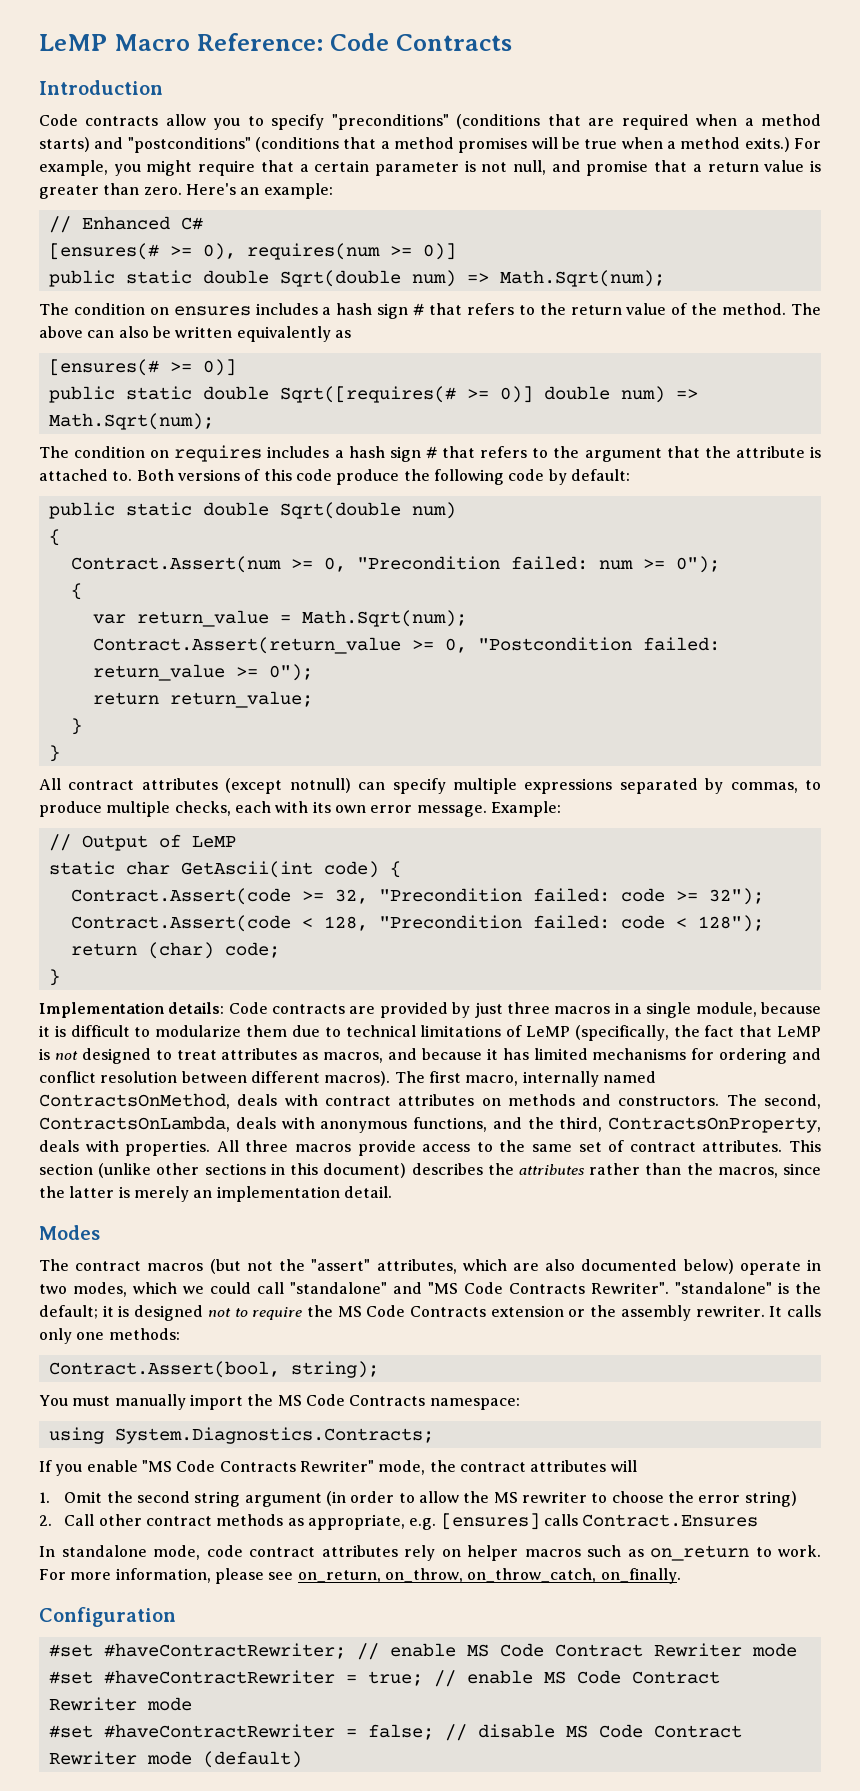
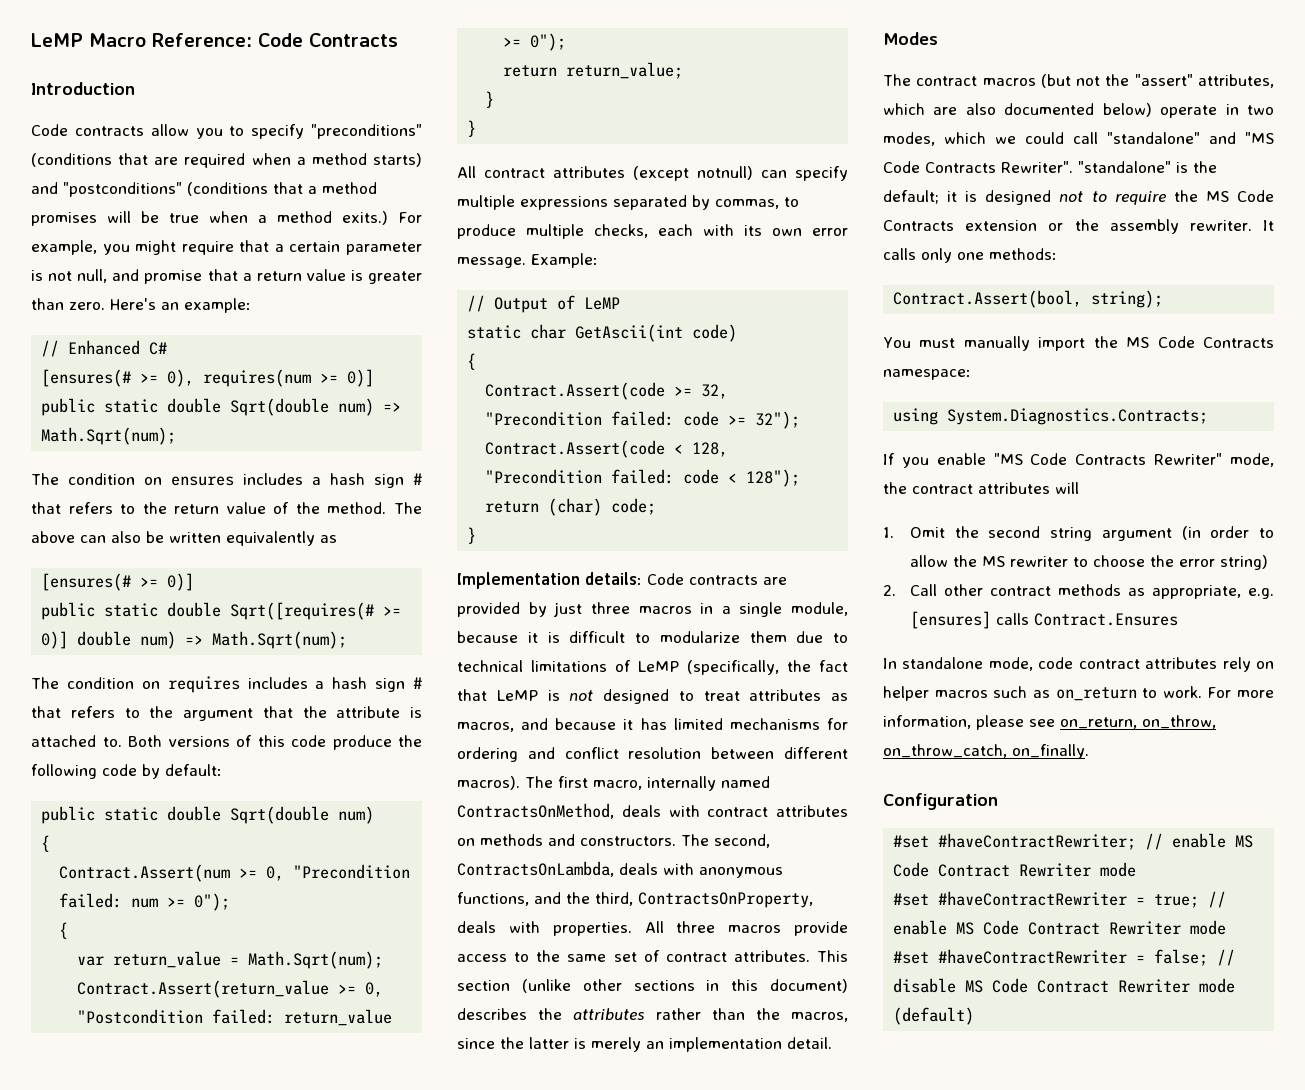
(379, 869) none -> (738, 333) //

